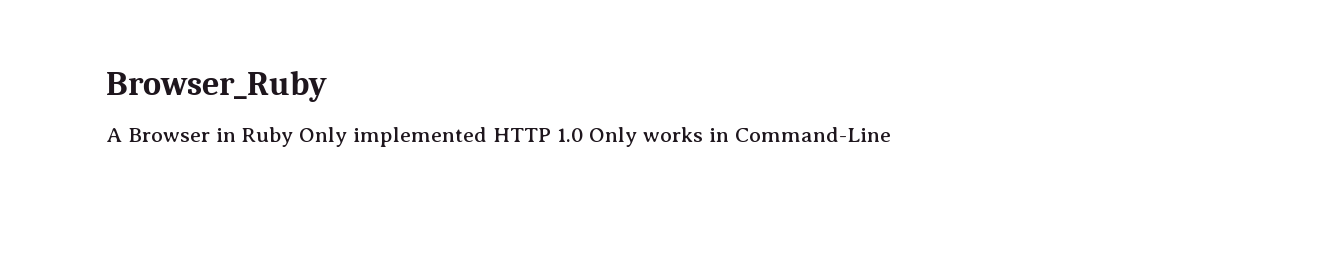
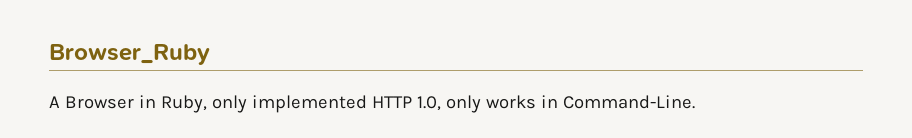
[241,127,638,147] Ruby Only implemented HTTP 1.0 Only -> [160,95,481,113] Ruby, only implemented HTTP 1.0, only
[734,127,891,142] Command-Line -> [562,95,695,109] Command-Line.

